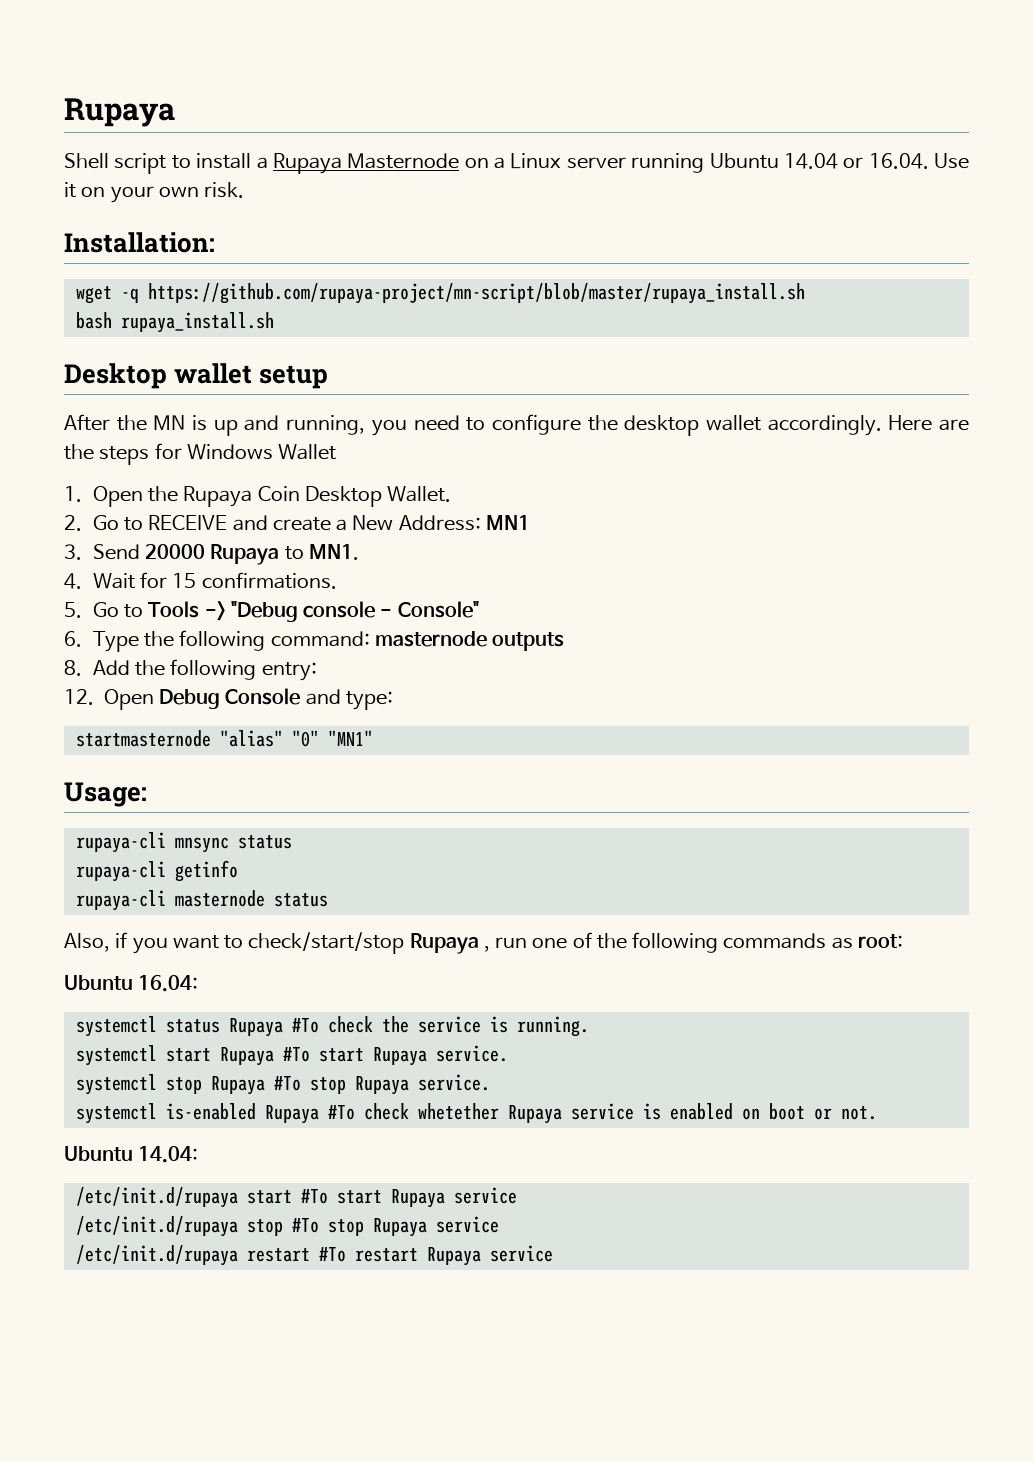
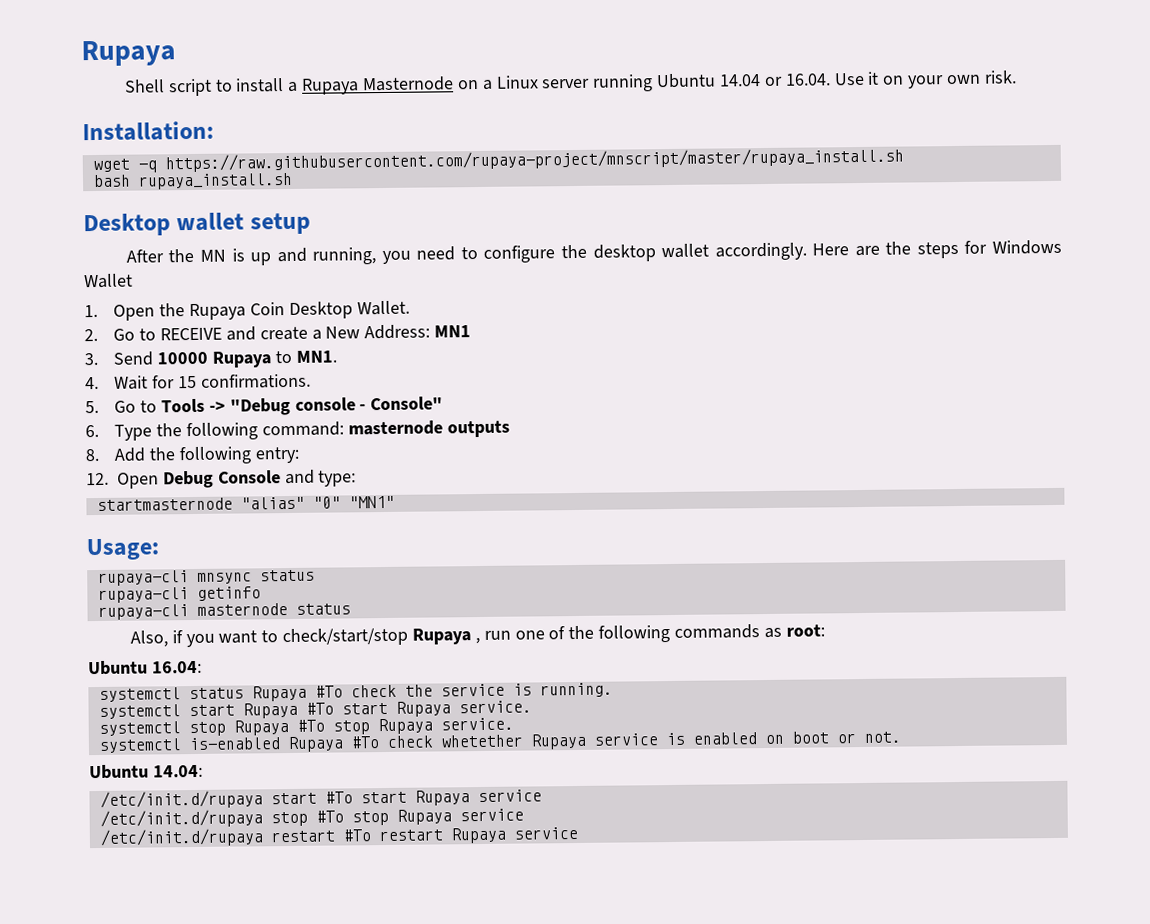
[147,283,805,304] https://github.com/rupaya-project/mn-script/blob/master/rupaya_install.sh -> [164,147,904,173] https://raw.githubusercontent.com/rupaya-project/mnscript/master/rupaya_install.sh
[145,544,206,559] 20000 -> [157,351,209,365] 10000

